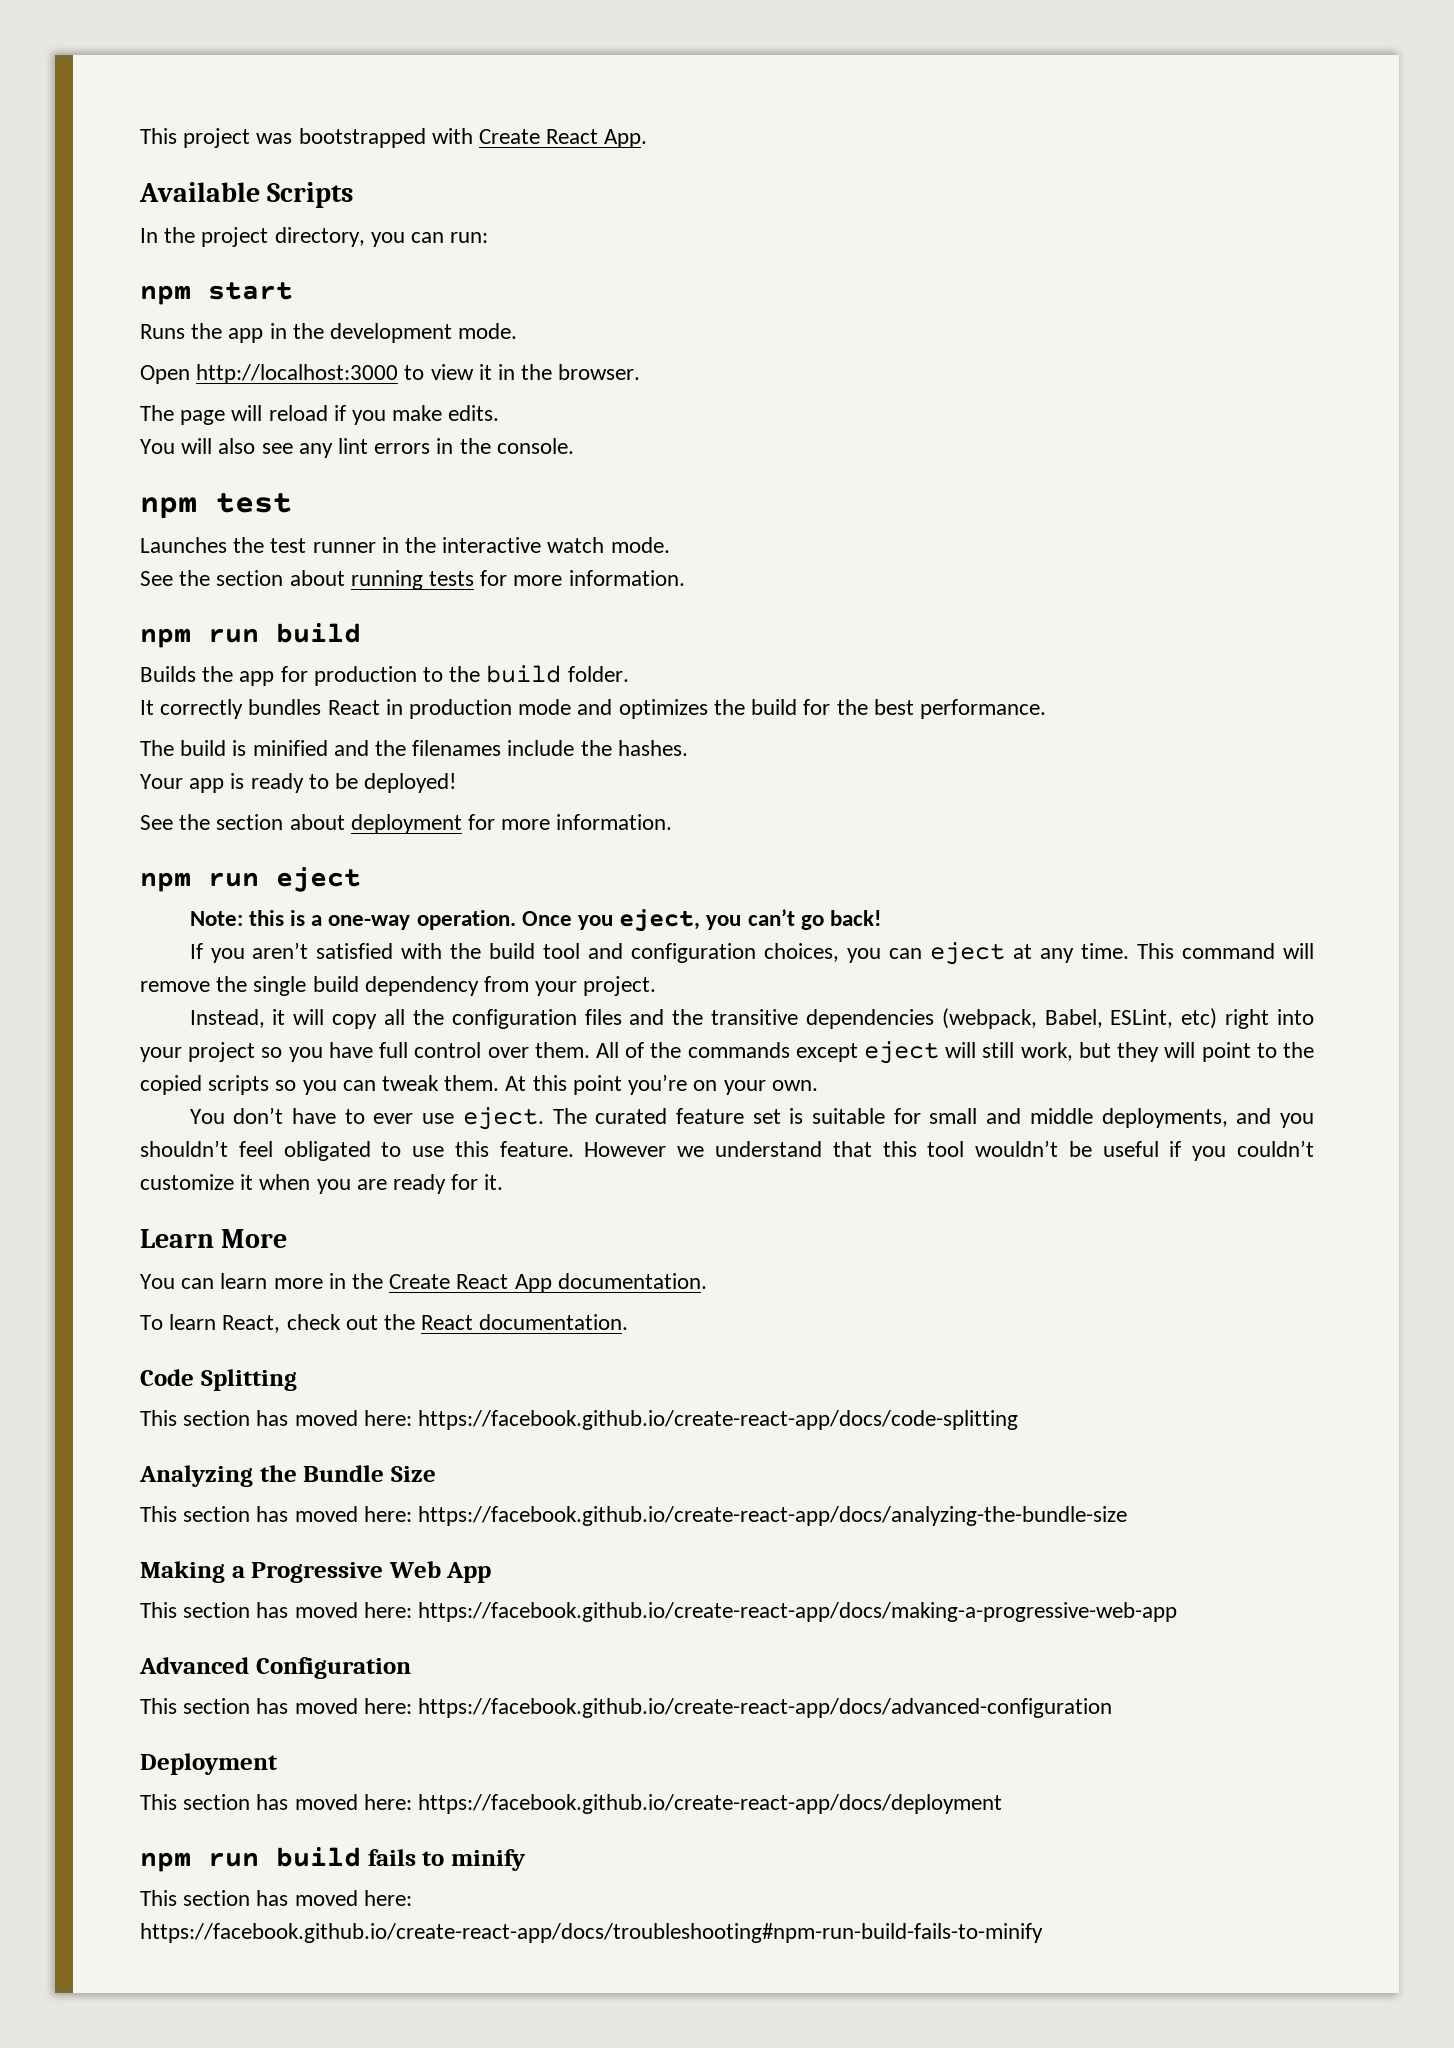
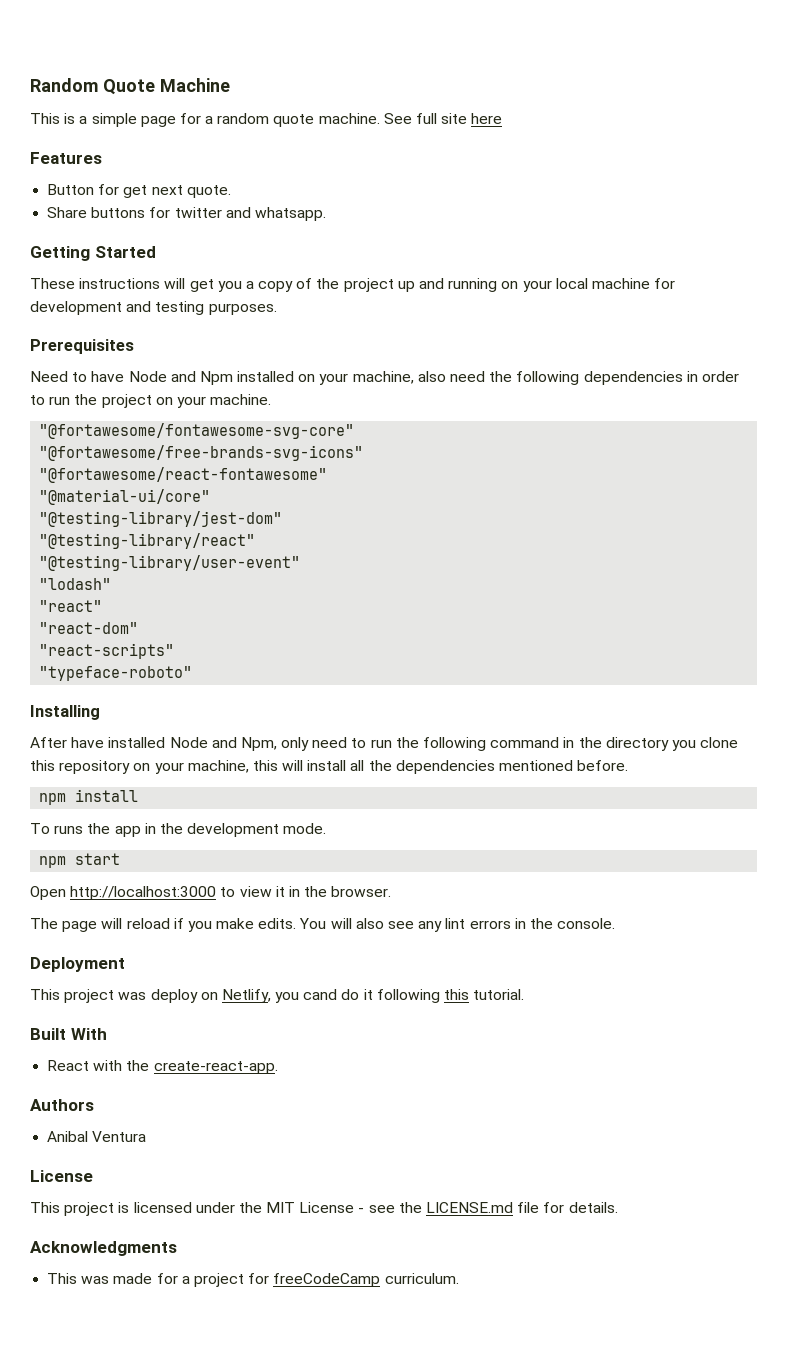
[140,128,648,148] [139,182,354,208] [140,227,489,247] [140,282,293,305] [140,324,185,339] This project was bootstrapped with Create React App. // Available Scripts // In the project directory, you can run: // npm start // Runs -> [30,78,230,95] [30,113,503,127] [30,152,102,164] [47,184,231,198] [47,207,326,221] [30,246,156,261] [30,278,676,292] [30,301,277,315] [30,339,134,354] [30,371,739,385] [30,394,272,408] [39,423,355,439] [39,445,364,461] [39,467,328,483] [39,489,211,505] [39,511,283,527] [39,533,256,549] [39,555,301,571] [39,578,112,590] [39,600,103,612] [39,622,139,634] [39,643,175,659] [39,666,193,681] [30,705,100,720] [30,737,739,751] [30,760,629,774] [39,789,139,805] [30,823,84,834] Random Quote Machine // This is a simple page for a random quote machine. See full site here // Features // Button for get next quote. // Share buttons for twitter and whatsapp. // Getting Started // These instructions will get you a copy of the project up and running on your local machine for development and testing purposes. // Prerequisites // Need to have Node and Npm installed on your machine, also need the following dependencies in order to run the project on your machine. // "@fortawesome/fontawesome-svg-core" // "@fortawesome/free-brands-svg-icons" // "@fortawesome/react-fontawesome" // "@material-ui/core" // "@testing-library/jest-dom" // "@testing-library/react" // "@testing-library/user-event" // "lodash" // "react" // "react-dom" // "react-scripts" // "typeface-roboto" // Installing // After have installed Node and Npm, only need to run the following command in the directory you clone this repository on your machine, this will install all the dependencies mentioned before. // npm install // To runs
(518, 331) none -> [39,853,121,868] // npm start
(500, 413) // -> (297, 923) none
[140,493,292,519] [140,537,670,553] [140,570,685,590] [140,623,361,648] [140,665,629,686] [140,699,1046,719] [140,740,688,756] [140,773,457,793] [140,814,673,834] [140,867,361,892] [189,909,882,932] [189,942,1314,965] [140,976,657,996] [189,1008,1314,1029] [140,1041,1314,1064] [140,1074,818,1095] [189,1107,1314,1130] [140,1140,1315,1161] [140,1174,504,1194] [140,1229,288,1248] [140,1273,707,1293] [140,1314,629,1333] [140,1369,297,1391] [140,1410,1019,1430] [139,1465,436,1487] [140,1506,1128,1526] [140,1561,492,1583] [140,1602,1178,1622] [139,1657,411,1679] [140,1698,1113,1718] [140,1753,278,1775] [140,1794,1003,1814] [140,1847,526,1872] [140,1890,412,1906] [140,1923,1043,1943] npm test // Launches the test runner in the interactive watch mode. // See the section about running tests for more information. // npm run build // Builds the app for production to the build folder. // It correctly bundles React in production mode and optimizes the build for the best performance. // The build is minified and the filenames include the hashes. // Your app is ready to be deployed! // See the section about deployment for more information. // npm run eject // Note: this is a one-way operation. Once you eject, you can’t go back! // If you aren’t satisfied with the build tool and configuration choices, you can eject at any time. This command will remove the single build dependency from your project. // Instead, it will copy all the configuration files and the transitive dependencies (webpack, Babel, ESLint, etc) right into your project so you have full control over them. All of the commands except eject will still work, but they will point to the copied scripts so you can tweak them. At this point you’re on your own. // You don’t have to ever use eject. The curated feature set is suitable for small and middle deployments, and you shouldn’t feel obligated to use this feature. However we understand that this tool wouldn’t be useful if you couldn’t customize it when you are ready for it. // Learn More // You can learn more in the Create React App documentation. // To learn React, check out the React documentation. // Code Splitting // This section has moved here: https://facebook.github.io/create-react-app/docs/code-splitting // Analyzing the Bundle Size // This section has moved here: https://facebook.github.io/create-react-app/docs/analyzing-the-bundle-size // Making a Progressive Web App // This section has moved here: https://facebook.github.io/create-react-app/docs/making-a-progressive-web-app // Advanced Configuration // This section has moved here: https://facebook.github.io/create-react-app/docs/advanced-configuration // Deployment // This section has moved here: https://facebook.github.io/create-react-app/docs/deployment // npm run build fails to minify // This section has moved here: https://facebook.github.io/create-react-app/docs/troubleshooting#npm-run-build-fails-to-minify -> [30,957,125,972] [30,989,525,1003] [30,1028,107,1040] [47,1060,278,1074] [30,1099,94,1111] [47,1131,147,1142] [30,1170,93,1182] [30,1202,618,1216] [30,1241,177,1256] [47,1273,459,1287] Deployment // This project was deploy on Netlify, you cand do it following this tutorial. // Built With // React with the create-react-app. // Authors // Anibal Ventura // License // This project is licensed under the MIT License - see the LICENSE.md file for details. // Acknowledgments // This was made for a project for freeCodeCamp curriculum.

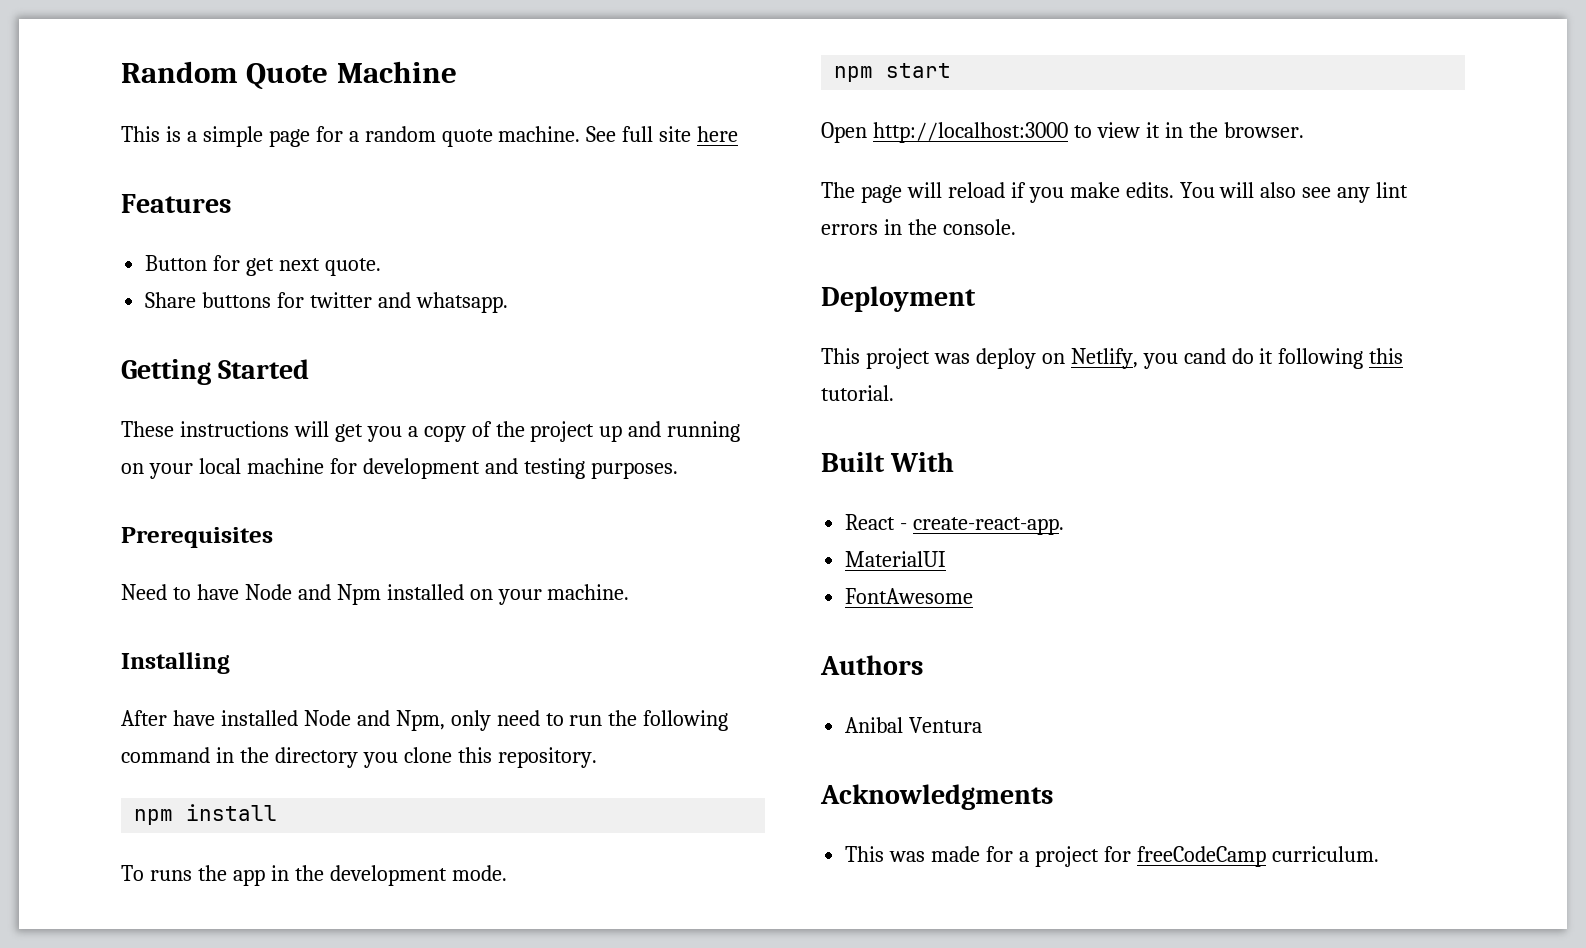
[352,371,739,385] [30,394,272,408] [39,423,355,439] [39,445,364,461] [39,467,328,483] [39,489,211,505] [39,511,283,527] [39,533,256,549] [39,555,301,571] [39,578,112,590] [39,600,103,612] [39,622,139,634] [39,643,175,659] [39,666,193,681] machine, also need the following dependencies in order to run the project on your machine. // "@fortawesome/fontawesome-svg-core" // "@fortawesome/free-brands-svg-icons" // "@fortawesome/react-fontawesome" // "@material-ui/core" // "@testing-library/jest-dom" // "@testing-library/react" // "@testing-library/user-event" // "lodash" // "react" // "react-dom" // "react-scripts" // "typeface-roboto" -> [547,584,630,600] machine.
[59,760,629,774] repository on your machine, this will install all the dependencies mentioned before. -> [497,747,597,768] repository.
[93,1060,150,1071] with the -> [900,523,908,530] -
(278, 1067) none -> [845,551,947,567] [845,588,974,604] // MaterialUI // FontAwesome
[30,1170,93,1182] [30,1202,618,1216] // License // This project is licensed under the MIT License - see the LICENSE.md file for details. -> (983, 725) none

